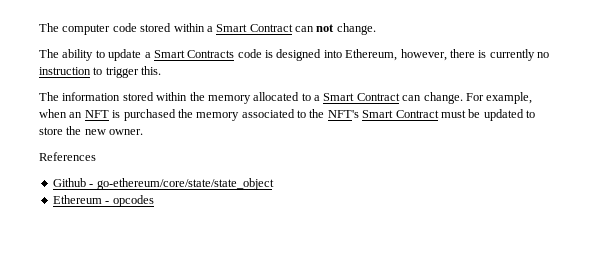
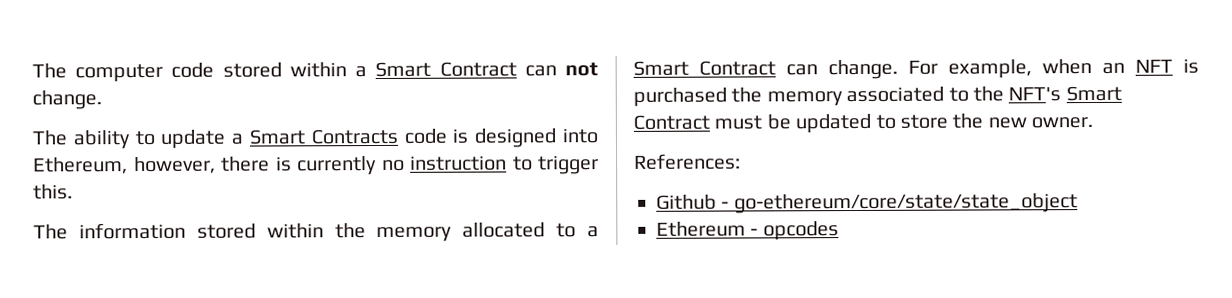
[39,152,96,161] References -> [634,153,741,170] References:

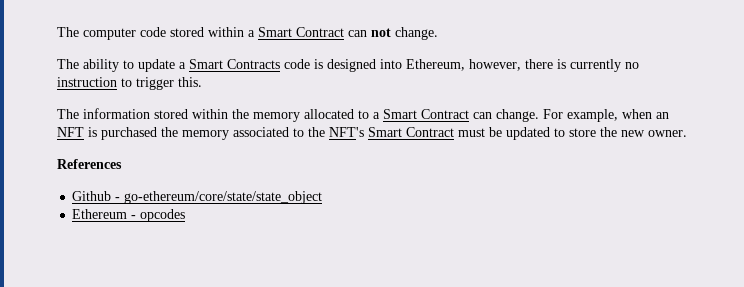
[634,153,741,170] References: -> [57,159,122,169] References

